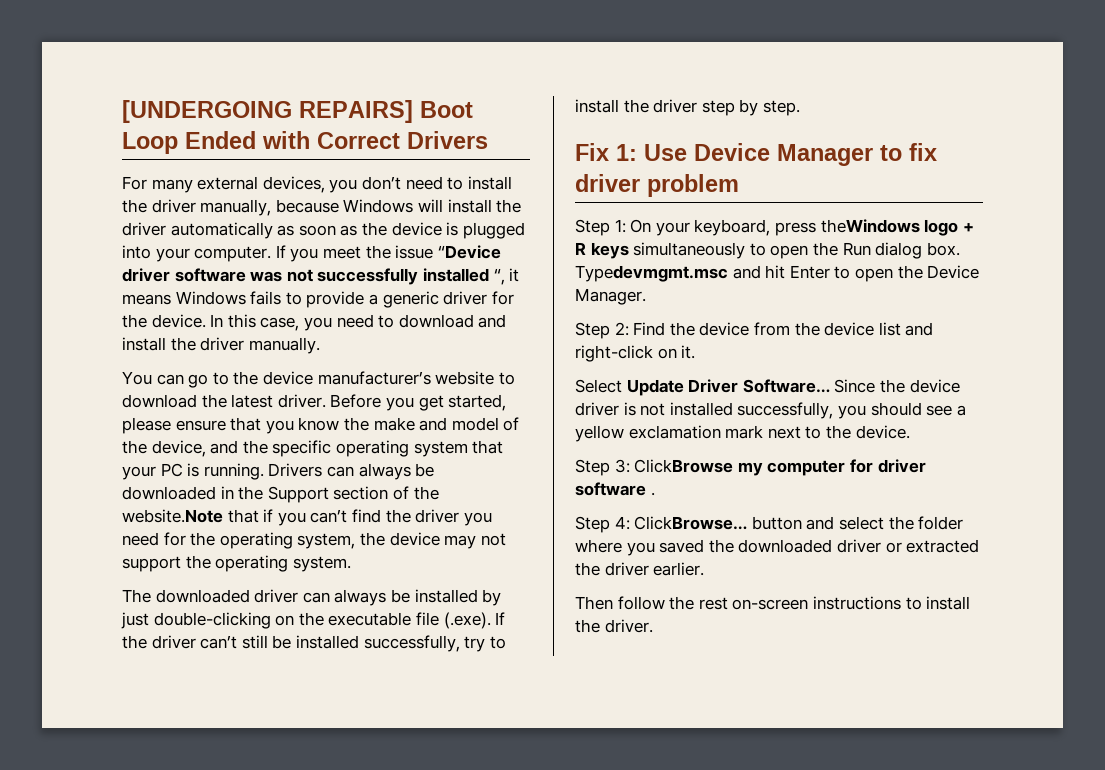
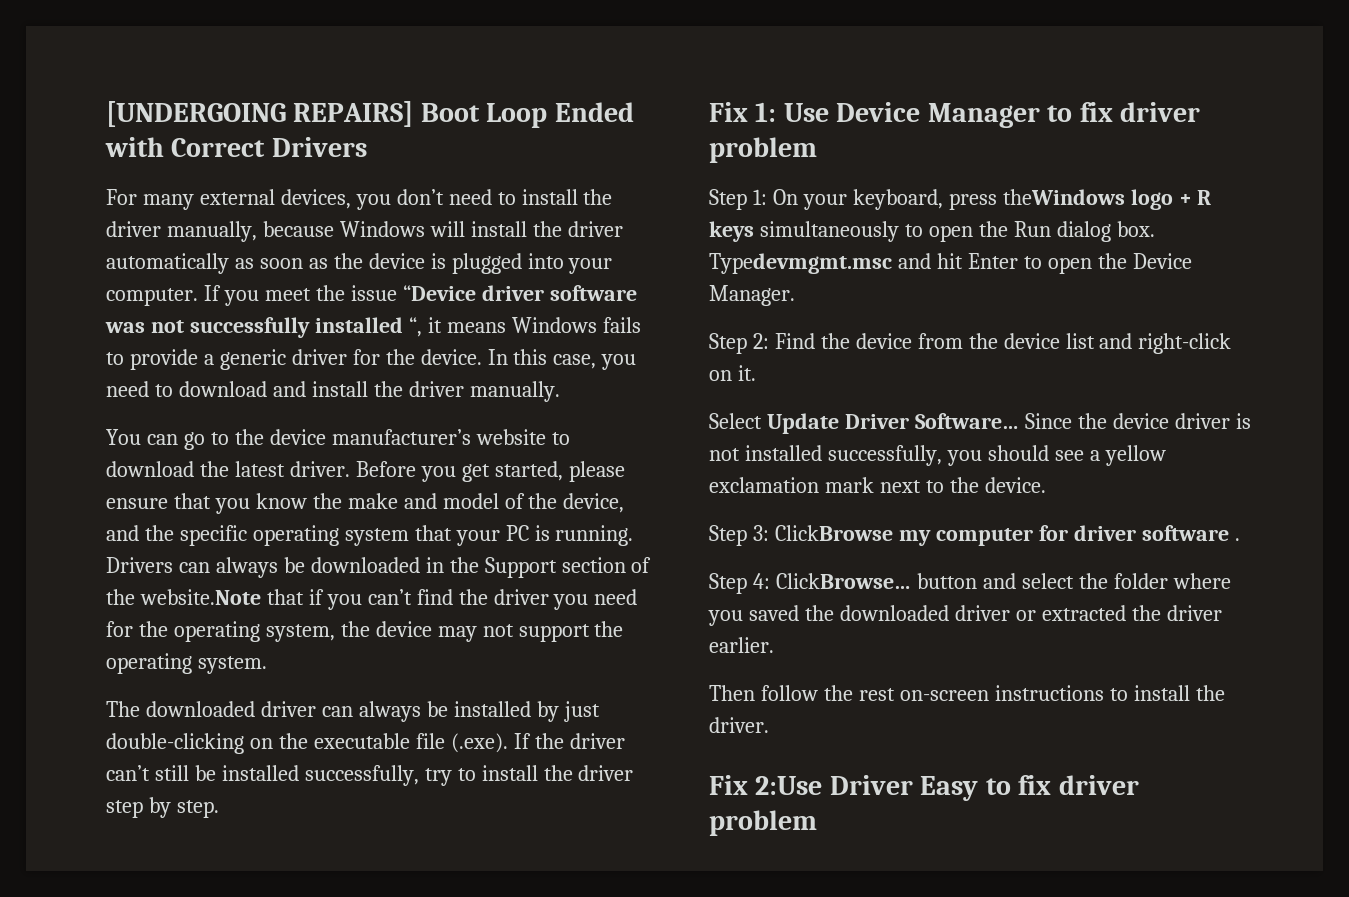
(653, 626) none -> [709,775,1139,801] [709,810,817,836] // Fix 2:Use Driver Easy to fix driver problem

